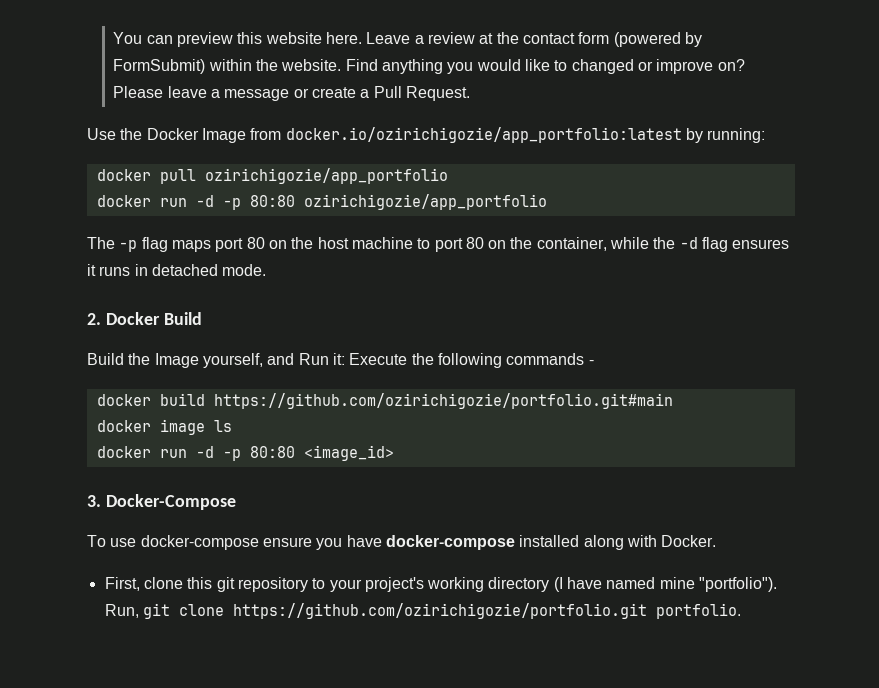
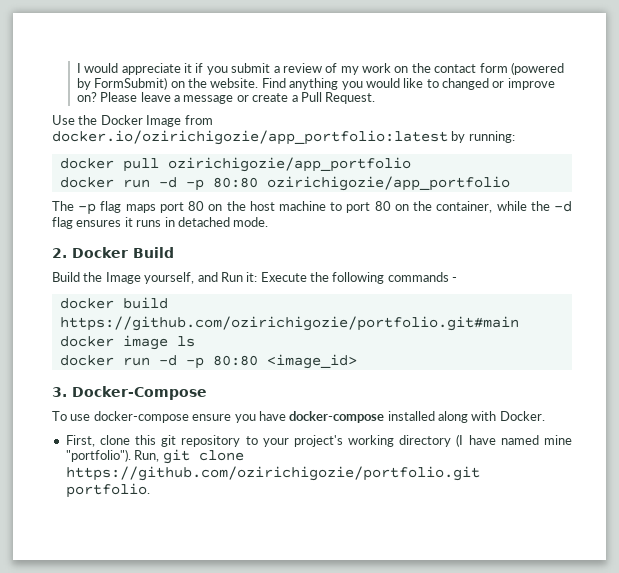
[113,32,494,47] You can preview this website here. Leave a review at -> [76,63,409,75] I would appreciate it if you submit a review of my work on
[208,59,252,71] within -> [170,81,185,88] on

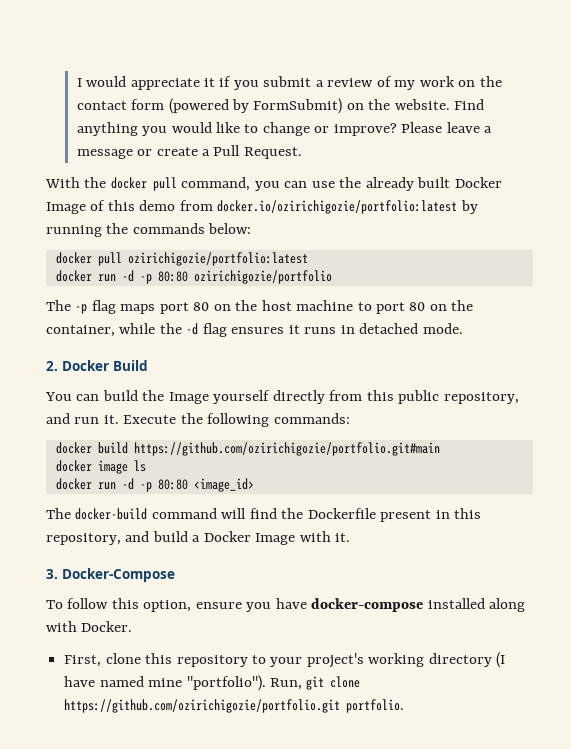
[441,78,555,90] [76,92,97,102] changed or improve on? -> [262,122,397,136] change or improve?
[52,115,213,127] [52,130,515,145] [59,157,411,172] [59,176,510,191] Use the Docker Image from docker.io/ozirichigozie/app_portfolio:latest by running: // docker pull ozirichigozie/app_portfolio // docker run -d -p 80:80 ozirichigozie/app_portfolio -> [45,177,502,191] [46,200,478,214] [46,223,252,237] [55,252,308,266] [55,270,332,284] With the docker pull command, you can use the already built Docker Image of this demo from docker.io/ozirichigozie/portfolio:latest by running the commands below: // docker pull ozirichigozie/portfolio:latest // docker run -d -p 80:80 ozirichigozie/portfolio
[52,272,258,284] Build the Image yourself, and Run it: -> [45,390,519,404] [46,413,119,424] You can build the Image yourself directly from this public repository, and run it.
[387,272,458,282] commands - -> [273,413,350,424] commands:
(357, 361) none -> [46,508,482,522] [46,531,351,545] // The docker-build command will find the Dockerfile present in this repository, and build a Docker Image with it.
[70,411,189,423] use docker-compose -> [67,598,192,612] follow this option,
[161,435,177,447] git -> (173, 658) none

